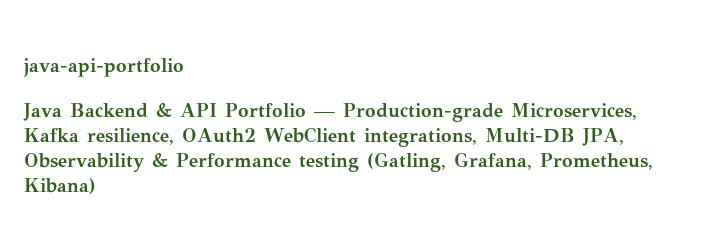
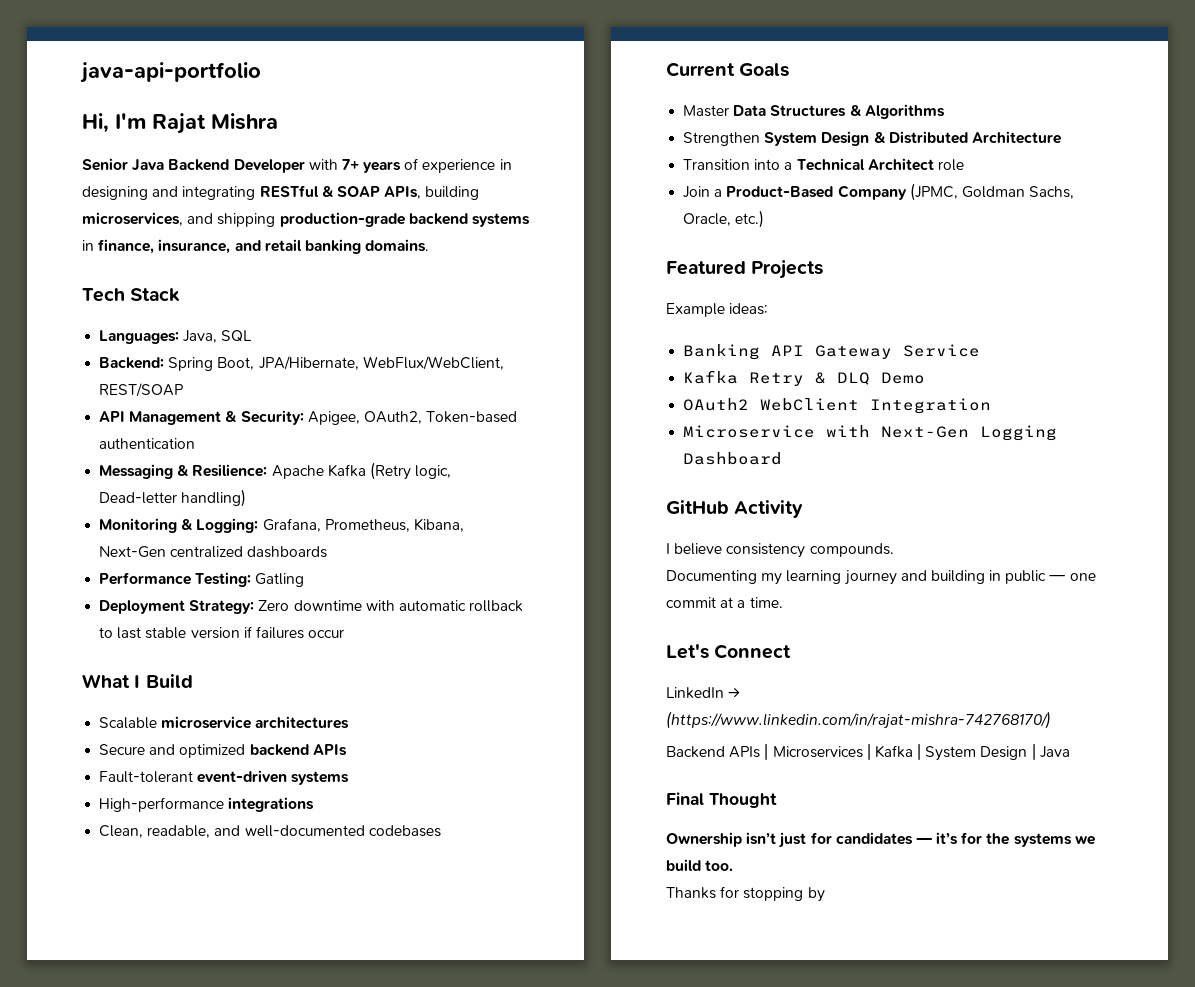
[23,103,637,122] [24,127,624,147] [24,152,653,172] [24,178,96,194] Java Backend & API Portfolio — Production-grade Microservices, Kafka resilience, OAuth2 WebClient integrations, Multi-DB JPA, Observability & Performance testing (Gatling, Grafana, Prometheus, Kibana) -> [82,113,278,134] [82,158,512,173] [82,185,480,200] [82,212,530,227] [82,239,430,254] [82,288,181,302] [99,330,253,344] [99,356,504,371] [99,383,184,397] [99,410,518,425] [99,438,196,449] [99,462,452,480] [99,489,247,507] [99,518,464,533] [99,546,328,558] [99,572,305,587] [99,600,524,614] [99,626,345,639] [82,674,193,688] [99,716,350,729] [99,744,347,758] [99,770,350,785] [99,797,315,812] [99,825,441,838] [666,62,790,77] [683,104,945,119] [683,131,1061,146] [683,158,964,171] [683,183,1075,201] [683,210,765,228] [666,260,824,279] [666,303,769,317] [683,344,981,360] [683,370,926,386] [683,398,992,414] [683,425,1058,441] [683,452,783,465] [666,500,804,518] [666,543,894,558] [666,570,1096,585] [666,597,783,608] [666,644,792,659] [666,687,741,699] [666,711,1051,729] [666,743,1070,761] [666,792,777,808] [666,832,1095,848] [666,859,734,871] [666,886,825,902] Hi, I'm Rajat Mishra // Senior Java Backend Developer with 7+ years of experience in designing and integrating RESTful & SOAP APIs, building microservices, and shipping production-grade backend systems in finance, insurance, and retail banking domains. // Tech Stack // Languages: Java, SQL // Backend: Spring Boot, JPA/Hibernate, WebFlux/WebClient, REST/SOAP // API Management & Security: Apigee, OAuth2, Token-based authentication // Messaging & Resilience: Apache Kafka (Retry logic, Dead-letter handling) // Monitoring & Logging: Grafana, Prometheus, Kibana, Next-Gen centralized dashboards // Performance Testing: Gatling // Deployment Strategy: Zero downtime with automatic rollback to last stable version if failures occur // What I Build // Scalable microservice architectures // Secure and optimized backend APIs // Fault-tolerant event-driven systems // High-performance integrations // Clean, readable, and well-documented codebases // Current Goals // Master Data Structures & Algorithms // Strengthen System Design & Distributed Architecture // Transition into a Technical Architect role // Join a Product-Based Company (JPMC, Goldman Sachs, Oracle, etc.) // Featured Projects // Example ideas: // Banking API Gateway Service // Kafka Retry & DLQ Demo // OAuth2 WebClient Integration // Microservice with Next-Gen Logging Dashboard // GitHub Activity // I believe consistency compounds. // Documenting my learning journey and building in public — one commit at a time. // Let's Connect // LinkedIn → (https://www.linkedin.com/in/rajat-mishra-742768170/) // Backend APIs | Microservices | Kafka | System Design | Java // Final Thought // Ownership isn’t just for candidates — it’s for the systems we build too. // Thanks for stopping by

